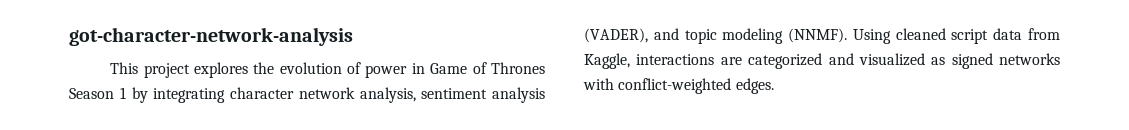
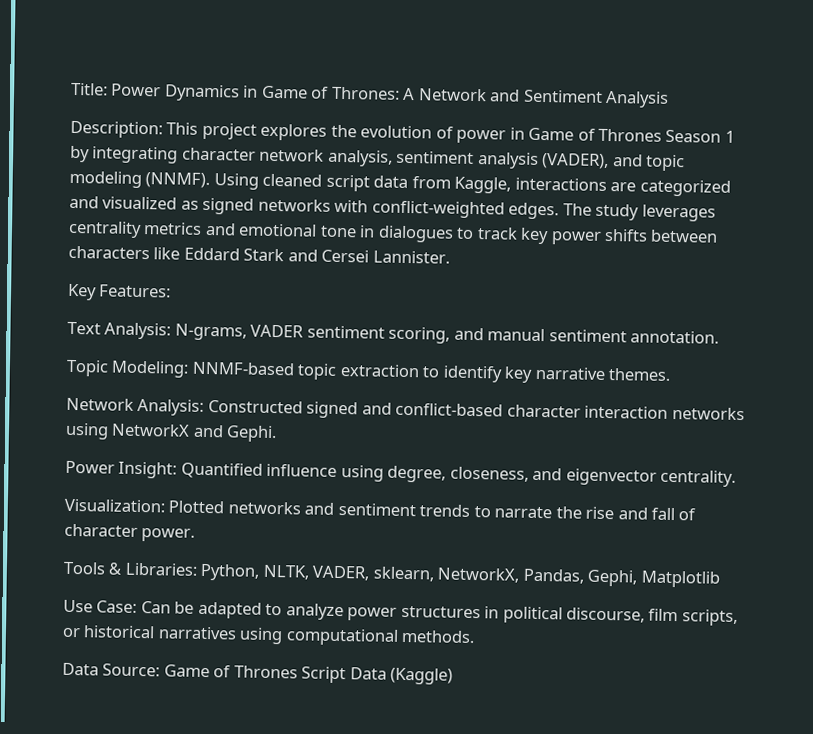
[69,27,353,46] got-character-network-analysis // -> [71,82,670,108] [70,120,163,139] Title: Power Dynamics in Game of Thrones: A Network and Sentiment Analysis // Description:
(774, 86) none -> [562,203,716,222] [68,220,719,245] [68,245,450,264] [67,283,172,301] [67,321,720,344] [66,359,672,383] [66,397,745,421] [65,422,278,443] [65,460,737,487] [64,498,697,521] [64,523,196,542] [63,561,720,588] [63,599,738,626] [62,625,476,646] [62,662,454,685] The study leverages centrality metrics and emotional tone in dialogues to track key power shifts between characters like Eddard Stark and Cersei Lannister. // Key Features: // Text Analysis: N-grams, VADER sentiment scoring, and manual sentiment annotation. // Topic Modeling: NNMF-based topic extraction to identify key narrative themes. // Network Analysis: Constructed signed and conflict-based character interaction networks using NetworkX and Gephi. // Power Insight: Quantified influence using degree, closeness, and eigenvector centrality. // Visualization: Plotted networks and sentiment trends to narrate the rise and fall of character power. // Tools & Libraries: Python, NLTK, VADER, sklearn, NetworkX, Pandas, Gephi, Matplotlib // Use Case: Can be adapted to analyze power structures in political discourse, film scripts, or historical narratives using computational methods. // Data Source: Game of Thrones Script Data (Kaggle)

